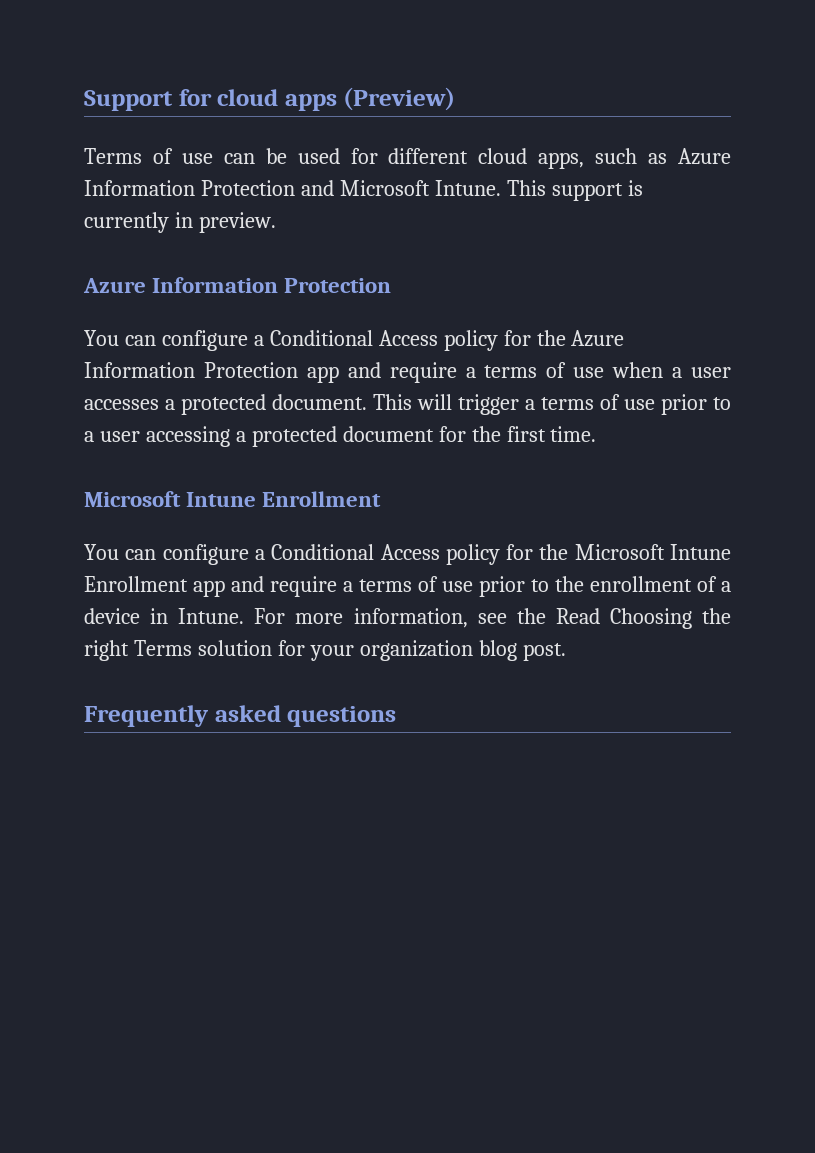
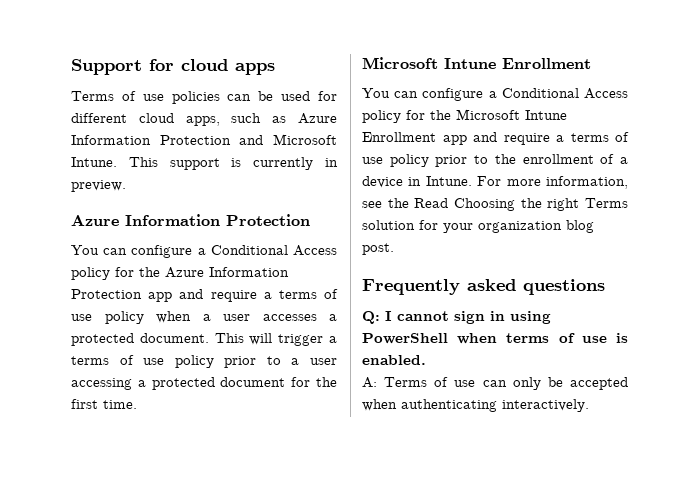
[343,87,456,111] [84,148,213,164] (Preview) // Terms of use -> [71,91,220,104] // Terms of use policies
(605, 372) none -> [104,311,144,324] policy
(655, 404) none -> [174,355,214,368] policy
(473, 586) none -> [389,154,429,167] policy
(397, 716) none -> [362,311,551,324] [362,333,628,344] [362,355,426,365] [362,377,628,390] [362,399,589,412] // Q: I cannot sign in using PowerShell when terms of use is enabled. // A: Terms of use can only be accepted when authenticating interactively.

